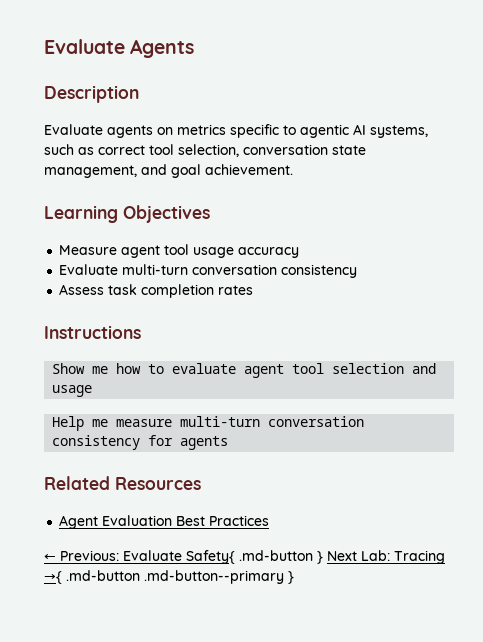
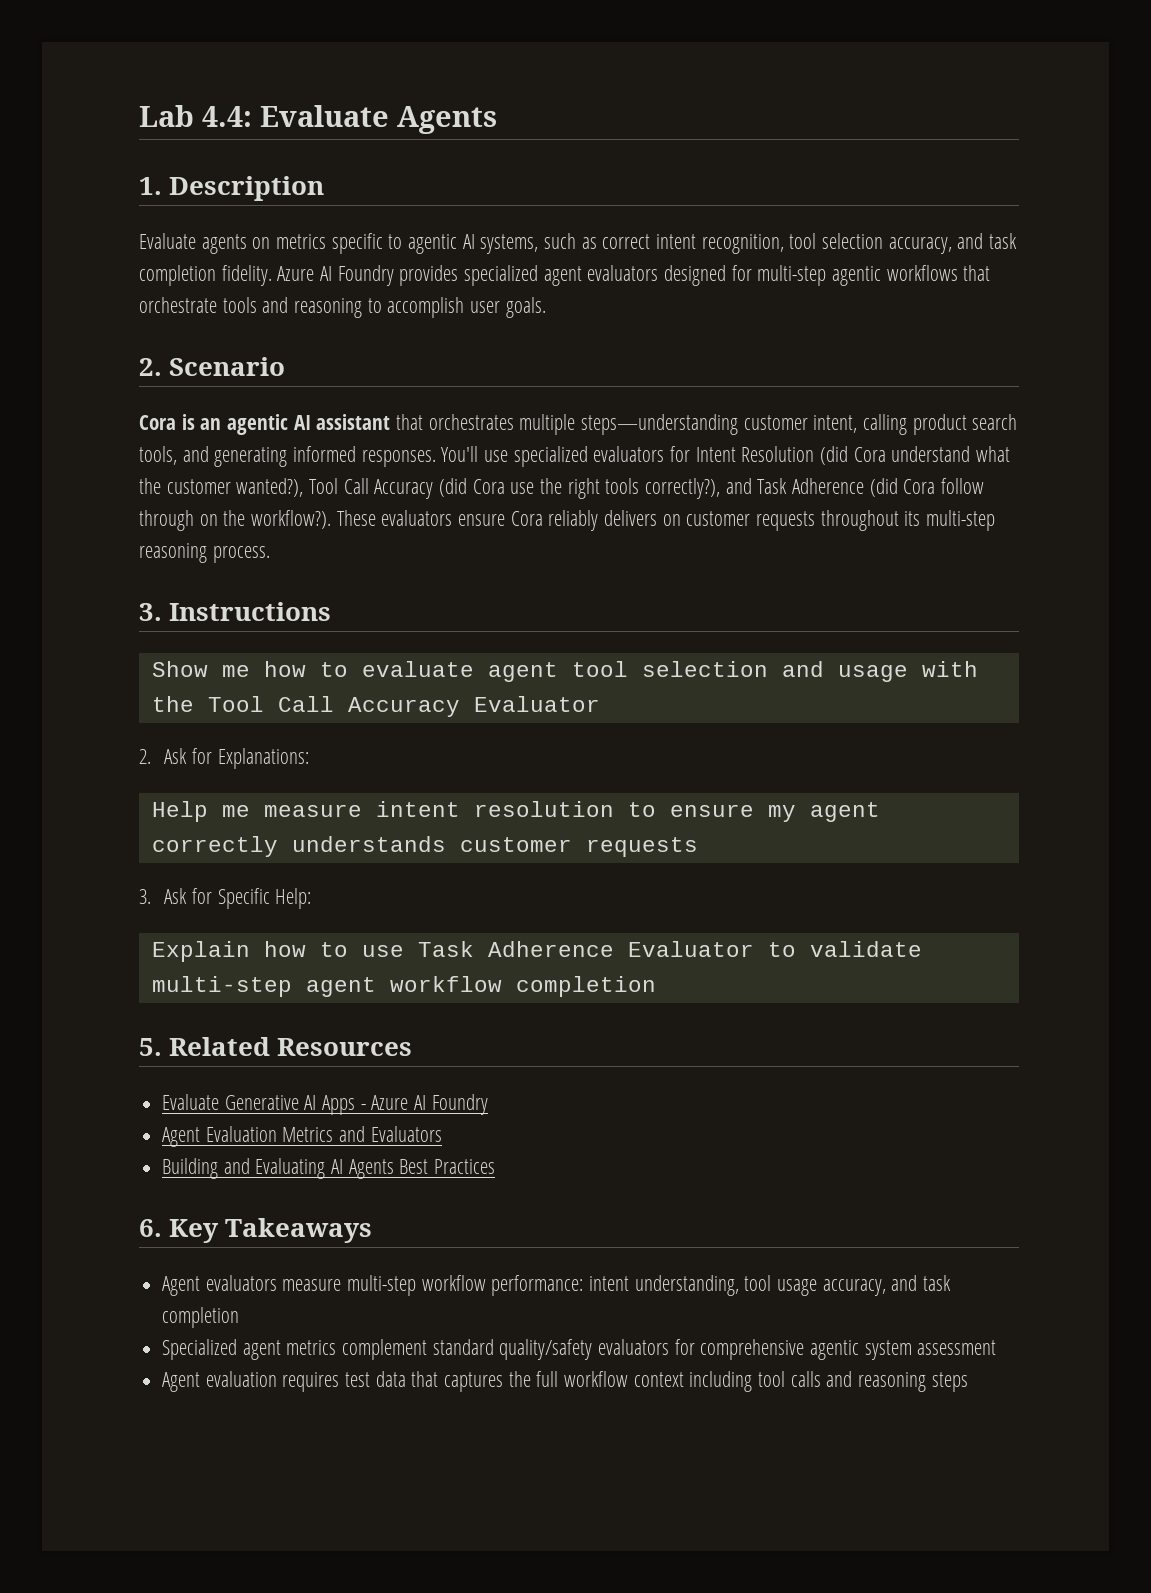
(44, 46) none -> [139,105,252,127] Lab 4.4:
(195, 48) none -> [139,177,162,195] 1.
[149,144,366,157] [44,164,293,178] [44,205,210,223] [59,244,300,258] [59,264,358,278] [59,284,254,298] tool selection, conversation state management, and goal achievement. // Learning Objectives // Measure agent tool usage accuracy // Evaluate multi-turn conversation consistency // Assess task completion rates // -> [656,233,1018,254] [139,265,991,286] [139,297,546,318] [139,357,286,376] [139,414,1018,435] [139,446,1011,467] [139,478,985,499] [139,510,996,531] [139,543,270,563] [139,603,162,621] intent recognition, tool selection accuracy, and task completion fidelity. Azure AI Foundry provides specialized agent evaluators designed for multi-step agentic workflows that orchestrate tools and reasoning to accomplish user goals. // 2. Scenario // Cora is an agentic AI assistant that orchestrates multiple steps—understanding customer intent, calling product search tools, and generating informed responses. You'll use specialized evaluators for Intent Resolution (did Cora understand what the customer wanted?), Tool Call Accuracy (did Cora use the right tools correctly?), and Task Adherence (did Cora follow through on the workflow?). These evaluators ensure Cora reliably delivers on customer requests throughout its multi-step reasoning process. // 3.
[52,416,365,431] [52,435,229,450] [44,476,201,490] [59,515,270,529] [44,550,445,564] [44,570,294,584] // Help me measure multi-turn conversation consistency for agents // Related Resources // Agent Evaluation Best Practices // ← Previous: Evaluate Safety{ .md-button } Next Lab: Tracing →{ .md-button .md-button--primary } -> [921,661,978,677] [151,696,600,717] [139,748,309,769] [151,801,880,822] [151,836,698,857] [139,888,312,909] [151,941,922,962] [151,976,656,997] [139,1037,413,1056] [162,1094,488,1115] [162,1126,442,1147] [162,1158,496,1179] [139,1218,373,1243] [162,1275,952,1296] [162,1307,240,1328] [162,1339,997,1360] [162,1371,968,1392] with the Tool Call Accuracy Evaluator // 2. Ask for Explanations: // Help me measure intent resolution to ensure my agent correctly understands customer requests // 3. Ask for Specific Help: // Explain how to use Task Adherence Evaluator to validate multi-step agent workflow completion // 5. Related Resources // Evaluate Generative AI Apps - Azure AI Foundry // Agent Evaluation Metrics and Evaluators // Building and Evaluating AI Agents Best Practices // 6. Key Takeaways // Agent evaluators measure multi-step workflow performance: intent understanding, tool usage accuracy, and task completion // Specialized agent metrics complement standard quality/safety evaluators for comprehensive agentic system assessment // Agent evaluation requires test data that captures the full workflow context including tool calls and reasoning steps

